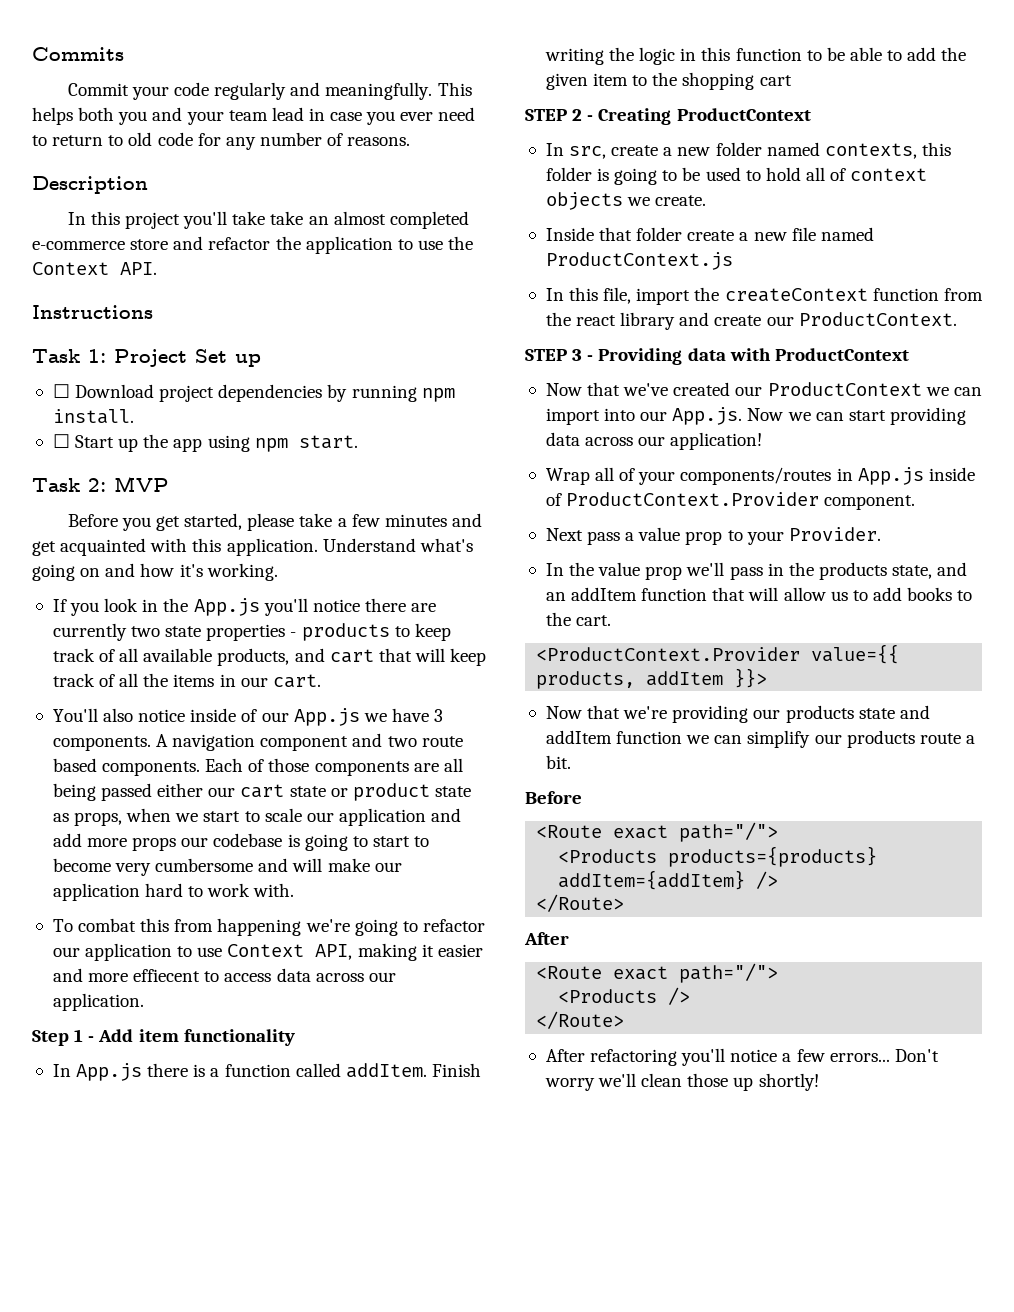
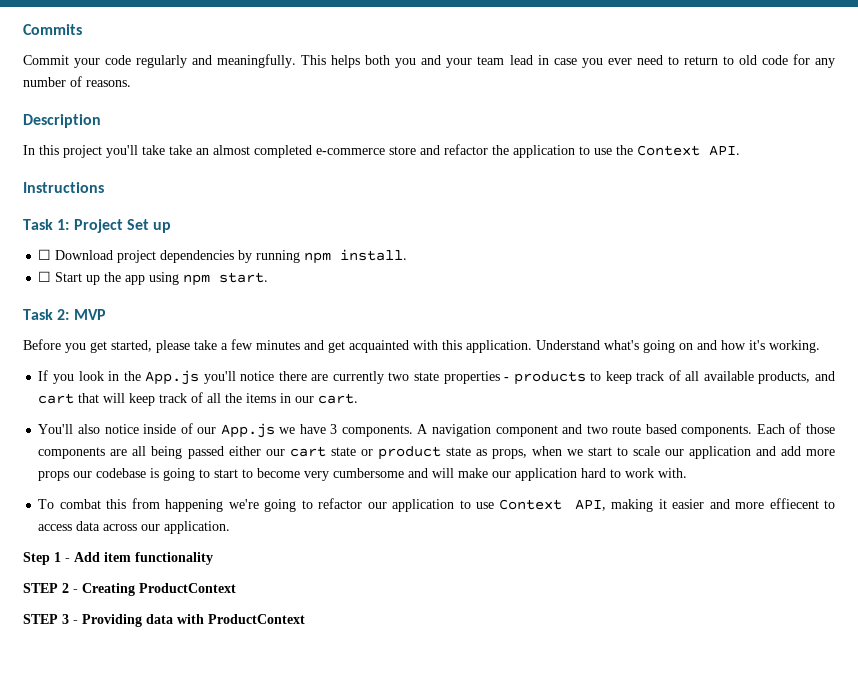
[52,1063,481,1081] [544,47,967,65] [545,72,792,90] // In App.js there is a function called addItem. Finish writing the logic in this function to be able to add the given item to the shopping cart -> (213, 558) none
[545,142,951,159] [545,167,928,185] [545,192,707,210] [545,227,874,241] [545,252,733,270] [545,287,983,305] [545,312,957,330] // In src, create a new folder named contexts, this folder is going to be used to hold all of context objects we create. // Inside that folder create a new file named ProductContext.js // In this file, import the createContext function from the react library and create our ProductContext. -> (236, 588) none
[545,382,982,396] [545,407,966,425] [545,432,763,450] [545,467,975,485] [545,492,916,510] [545,527,881,545] [545,562,968,580] [545,587,973,601] [545,612,612,626] [536,644,900,664] [536,668,768,689] [545,705,930,723] [545,730,975,748] [545,755,571,769] [525,791,582,804] [536,822,779,842] [558,846,878,867] [558,870,779,890] [536,894,625,912] [524,932,569,945] [536,963,779,983] [558,987,691,1005] [536,1011,625,1029] [545,1048,939,1066] [544,1073,819,1091] // Now that we've created our ProductContext we can import into our App.js. Now we can start providing data across our application! // Wrap all of your components/routes in App.js inside of ProductContext.Provider component. // Next pass a value prop to your Provider. // In the value prop we'll pass in the products state, and an addItem function that will allow us to add books to the cart. // <ProductContext.Provider value={{ products, addItem }}> // Now that we're providing our products state and addItem function we can simplify our products route a bit. // Before // <Route exact path="/"> // <Products products={products} addItem={addItem} /> // </Route> // After // <Route exact path="/"> // <Products /> // </Route> // After refactoring you'll notice a few errors... Don't worry we'll clean those up shortly! -> (305, 619) none

